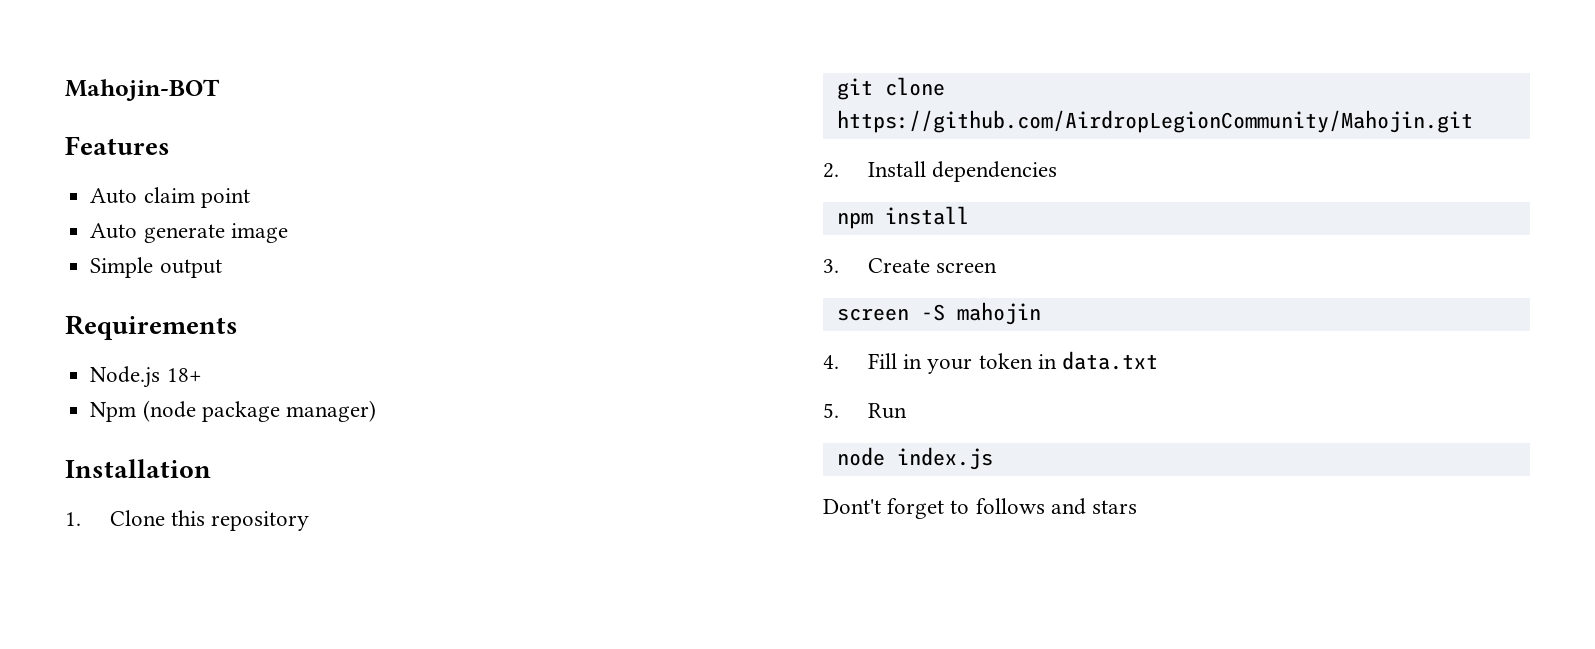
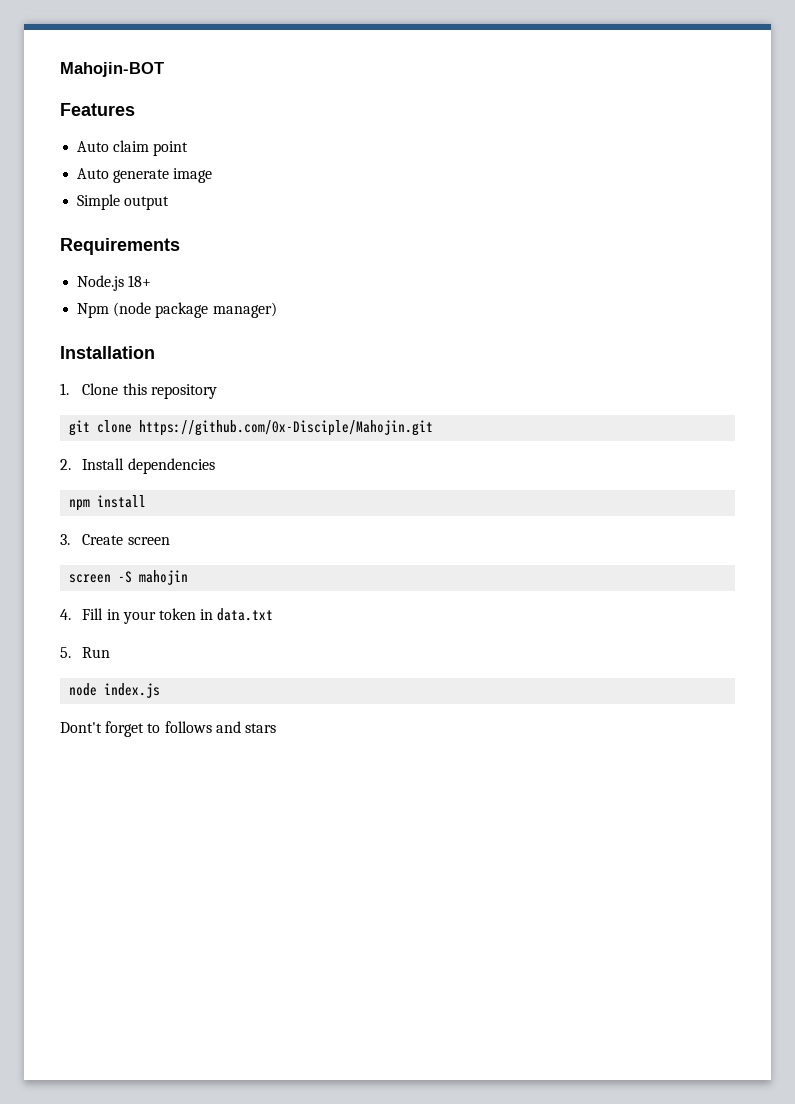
[836,110,1473,133] https://github.com/AirdropLegionCommunity/Mahojin.git -> [139,420,434,436] https://github.com/0x-Disciple/Mahojin.git

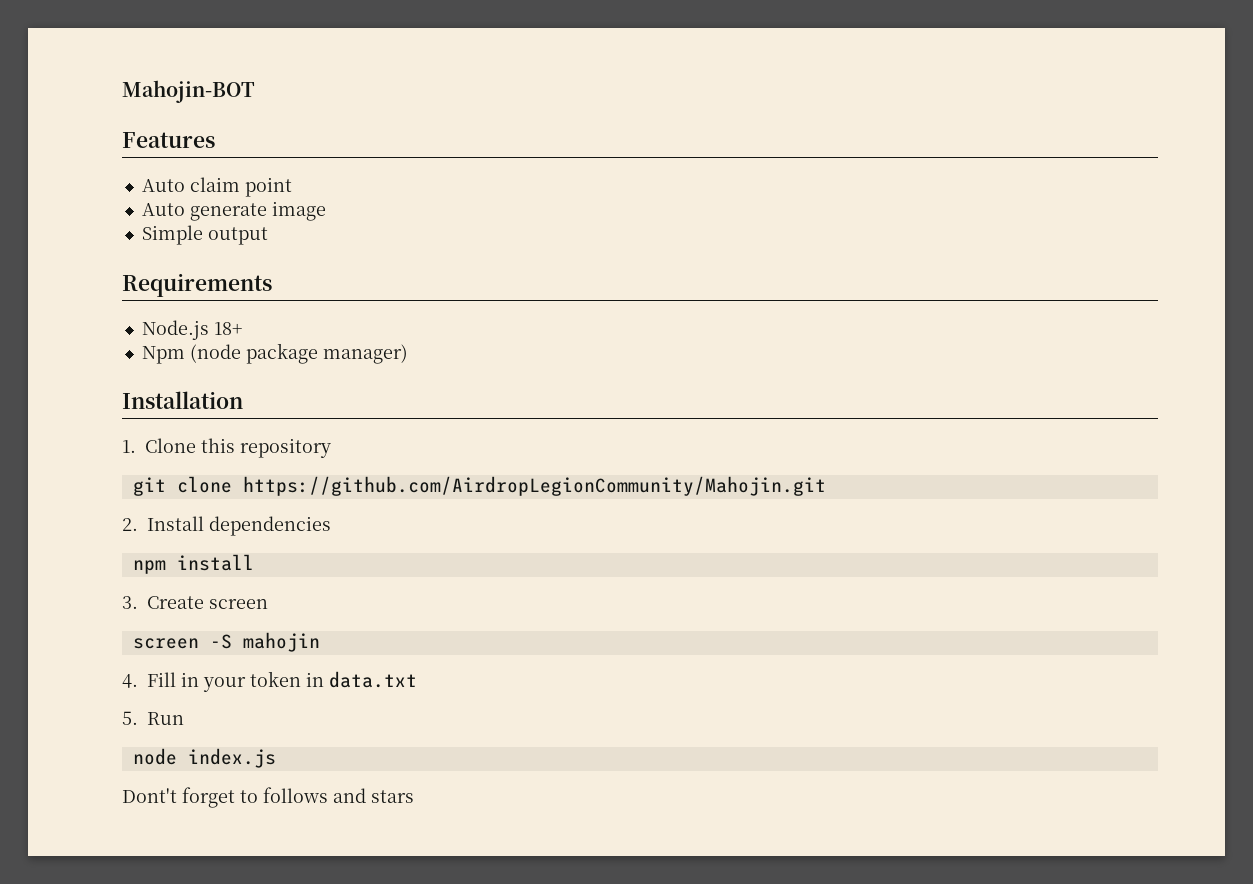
[139,420,434,436] https://github.com/0x-Disciple/Mahojin.git -> [242,476,826,496] https://github.com/AirdropLegionCommunity/Mahojin.git

